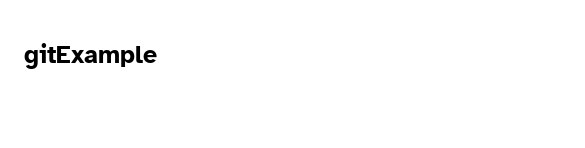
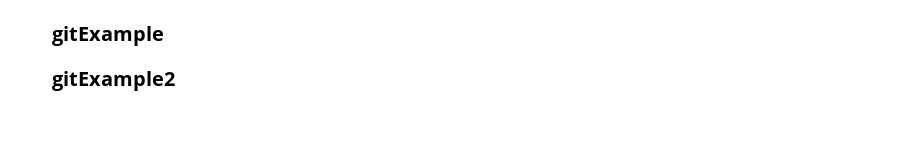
(157, 56) none -> [52,71,175,91] // gitExample2

